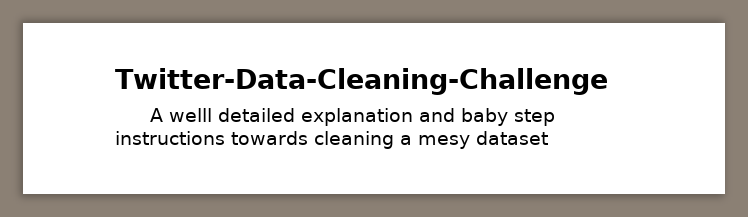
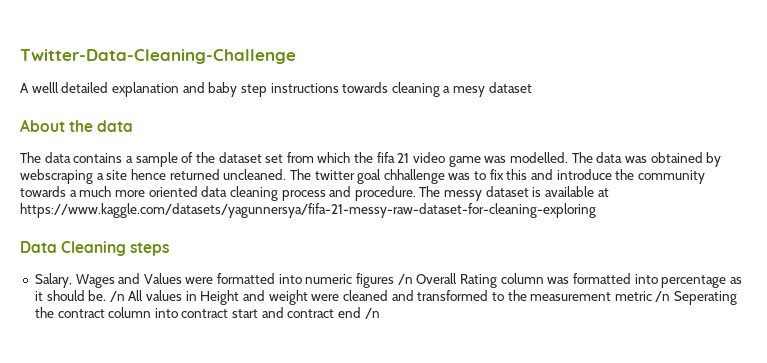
(548, 138) none -> [20,119,134,132] [20,152,722,167] [20,169,705,184] [20,186,609,201] [20,203,596,218] [20,241,170,256] [34,273,742,288] [34,290,738,305] [34,307,380,319] // About the data // The data contains a sample of the dataset set from which the fifa 21 video game was modelled. The data was obtained by webscraping a site hence returned uncleaned. The twitter goal chhallenge was to fix this and introduce the community towards a much more oriented data cleaning process and procedure. The messy dataset is available at https://www.kaggle.com/datasets/yagunnersya/fifa-21-messy-raw-dataset-for-cleaning-exploring // Data Cleaning steps // Salary, Wages and Values were formatted into numeric figures /n Overall Rating column was formatted into percentage as it should be. /n All values in Height and weight were cleaned and transformed to the measurement metric /n Seperating the contract column into contract start and contract end /n

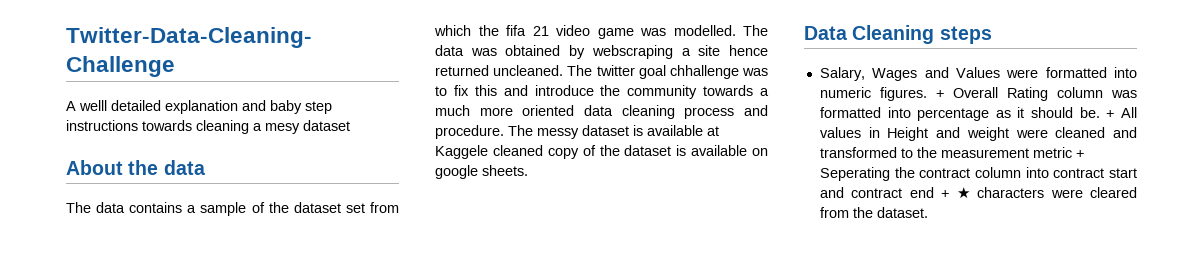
[20,203,596,218] https://www.kaggle.com/datasets/yagunnersya/fifa-21-messy-raw-dataset-for-cleaning-exploring -> [435,145,768,159] [435,165,528,179] Kaggele cleaned copy of the dataset is available on google sheets.
[356,273,413,288] figures /n -> [879,87,944,101] figures. +
[109,291,125,302] /n -> [1106,110,1115,118] +
[655,291,671,302] /n -> [1075,150,1084,158] +
[364,308,380,319] /n -> [941,187,1137,199] [819,207,928,218] + ★ characters were cleared from the dataset.

